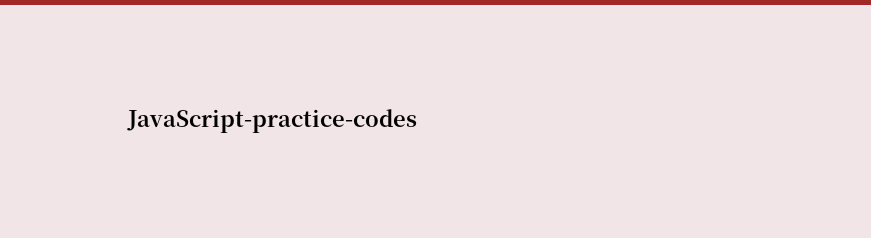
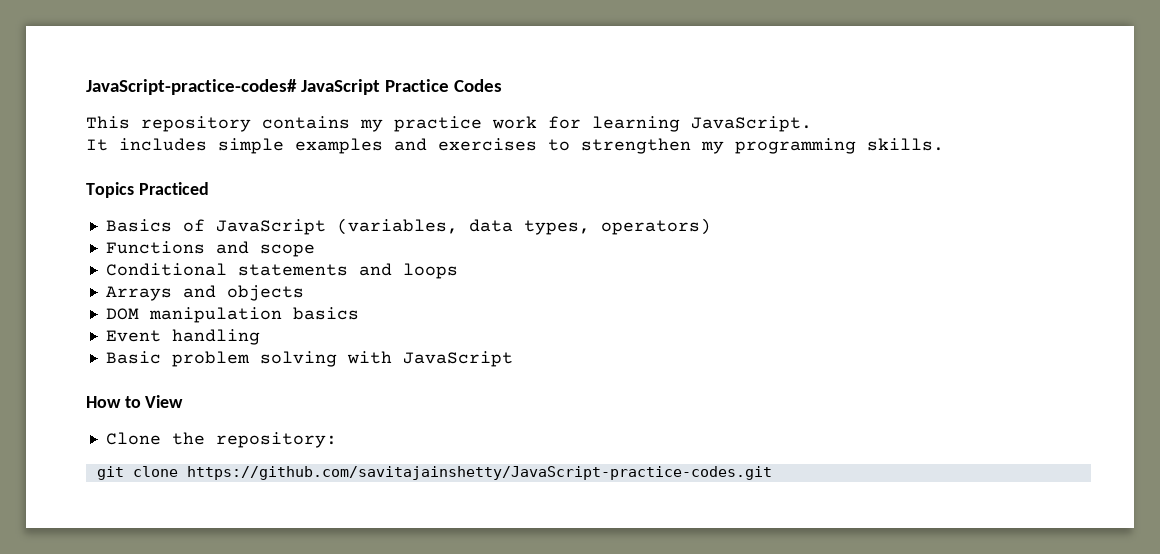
[127,109,417,133] JavaScript-practice-codes -> [86,79,502,95] [86,116,812,132] [86,138,944,154] [86,182,209,198] [105,218,711,235] [105,241,315,257] [105,263,458,279] [105,285,304,301] [105,307,359,323] [105,329,260,345] [105,351,513,367] [86,395,184,408] [105,432,337,448] [96,466,772,480] JavaScript-practice-codes# JavaScript Practice Codes // This repository contains my practice work for learning JavaScript. // It includes simple examples and exercises to strengthen my programming skills. // Topics Practiced // Basics of JavaScript (variables, data types, operators) // Functions and scope // Conditional statements and loops // Arrays and objects // DOM manipulation basics // Event handling // Basic problem solving with JavaScript // How to View // Clone the repository: // git clone https://github.com/savitajainshetty/JavaScript-practice-codes.git

